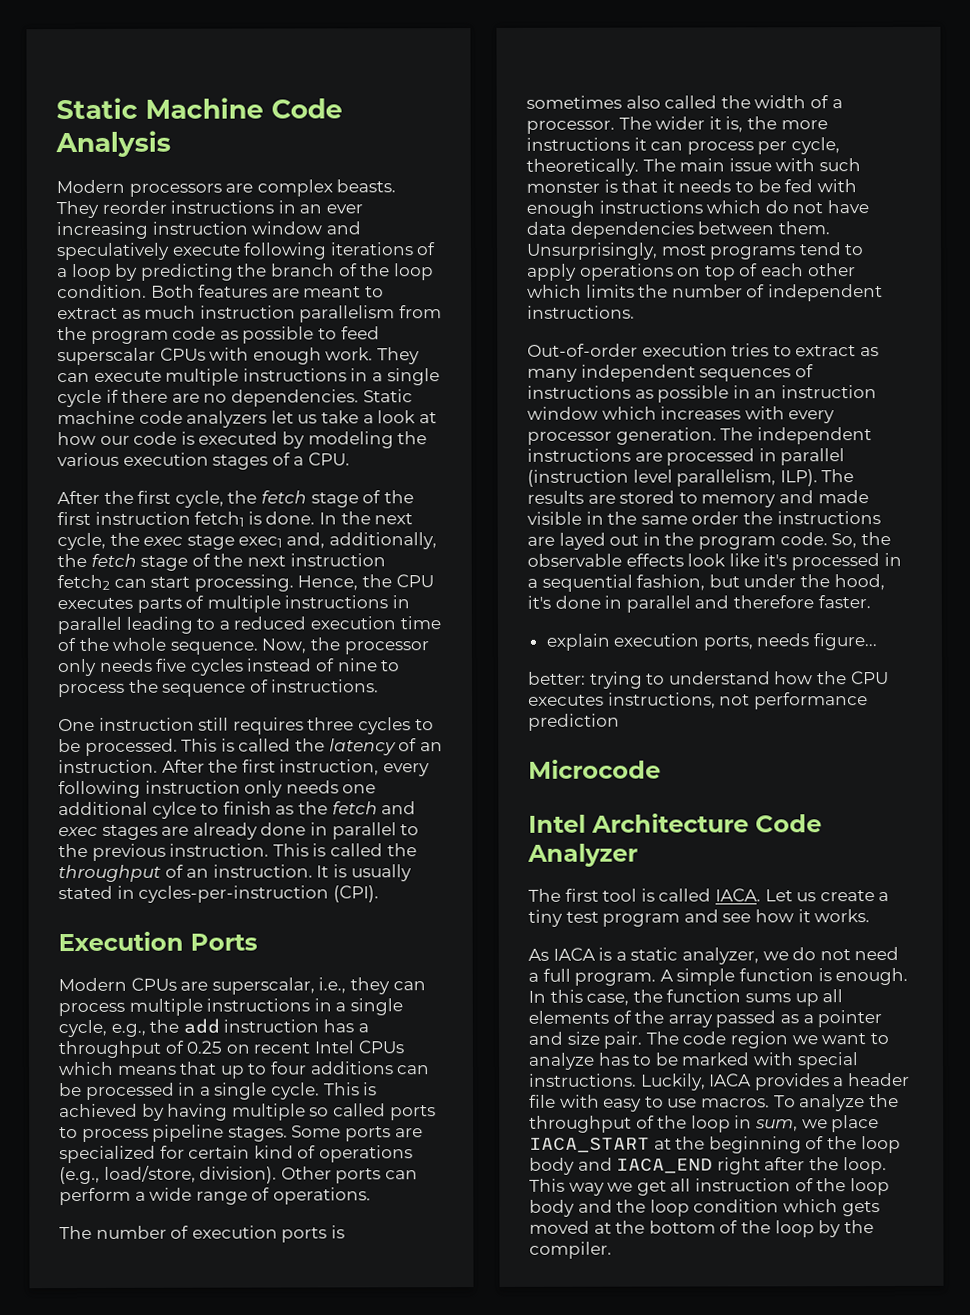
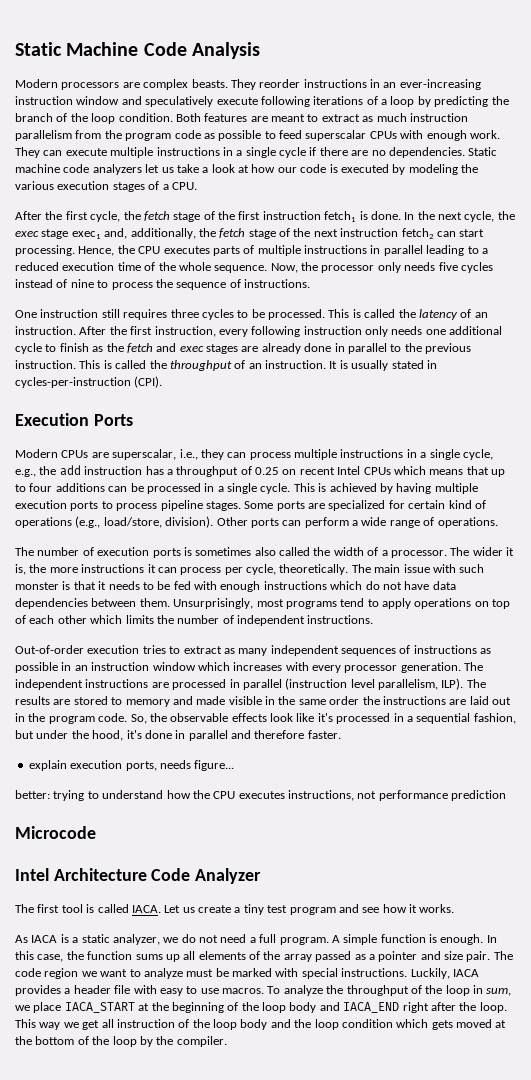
[325,204,363,214] [56,221,148,240] ever increasing -> [399,79,481,90] ever-increasing
[151,801,197,819] cylce -> [15,343,42,354] cycle
[309,1103,386,1117] so called -> [15,500,67,509] execution
[558,532,606,550] layed -> [469,696,489,705] laid
[597,1052,652,1066] has to -> [186,969,214,977] must

